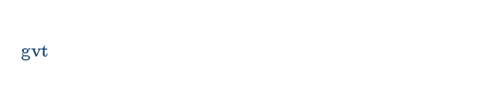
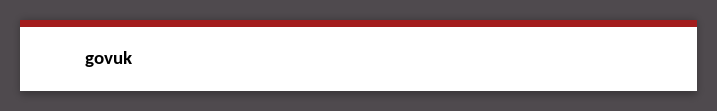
[20,45,50,61] gvt -> [85,51,132,67] govuk

